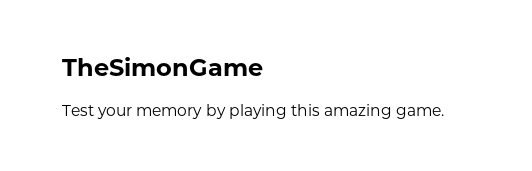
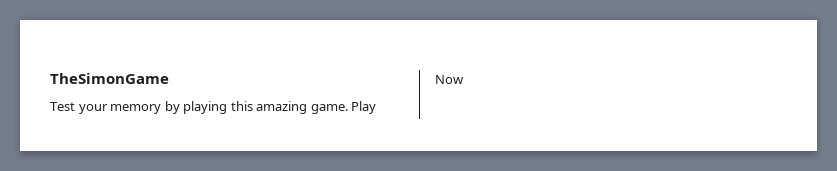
(445, 113) none -> [351,101,377,114] [435,75,464,84] Play Now

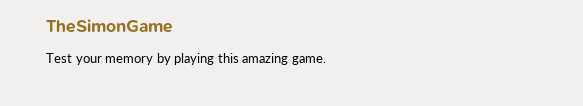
[351,101,377,114] [435,75,464,84] Play Now -> (326, 60) none

